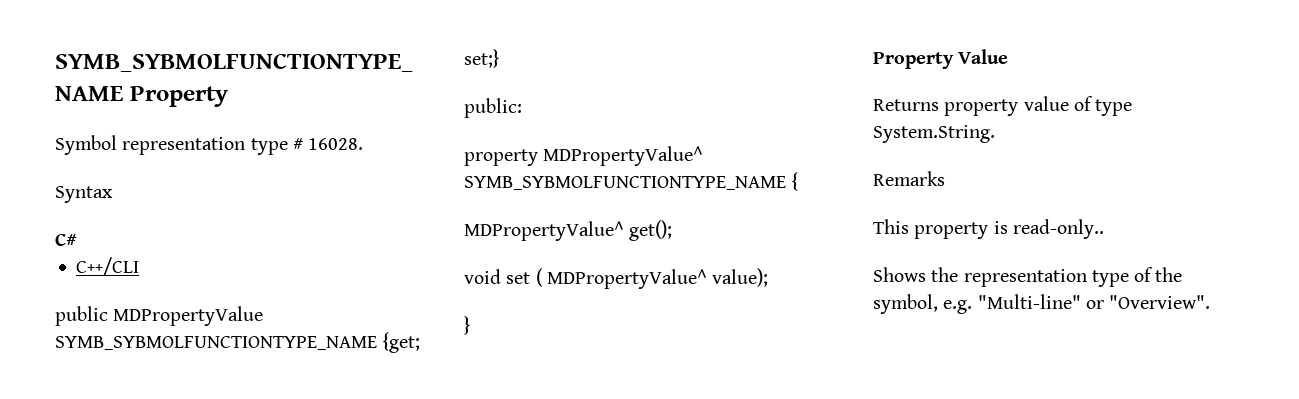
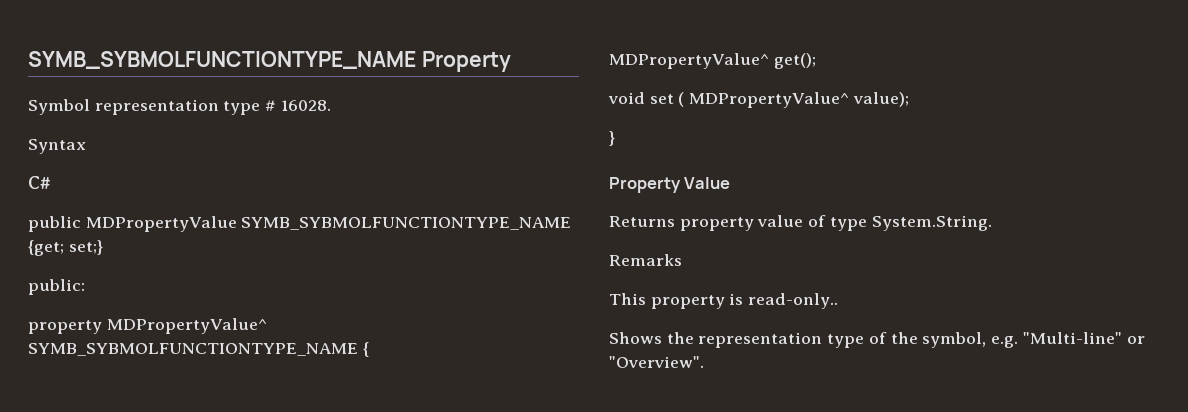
[76,257,140,276] // C++/CLI -> (51, 182) none

